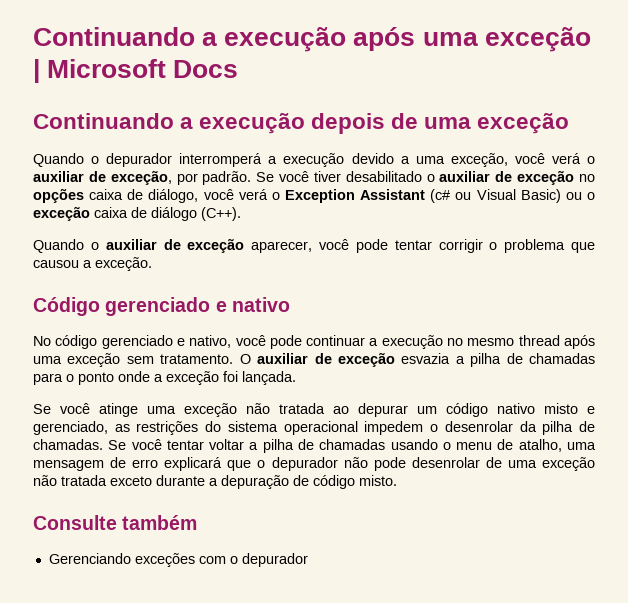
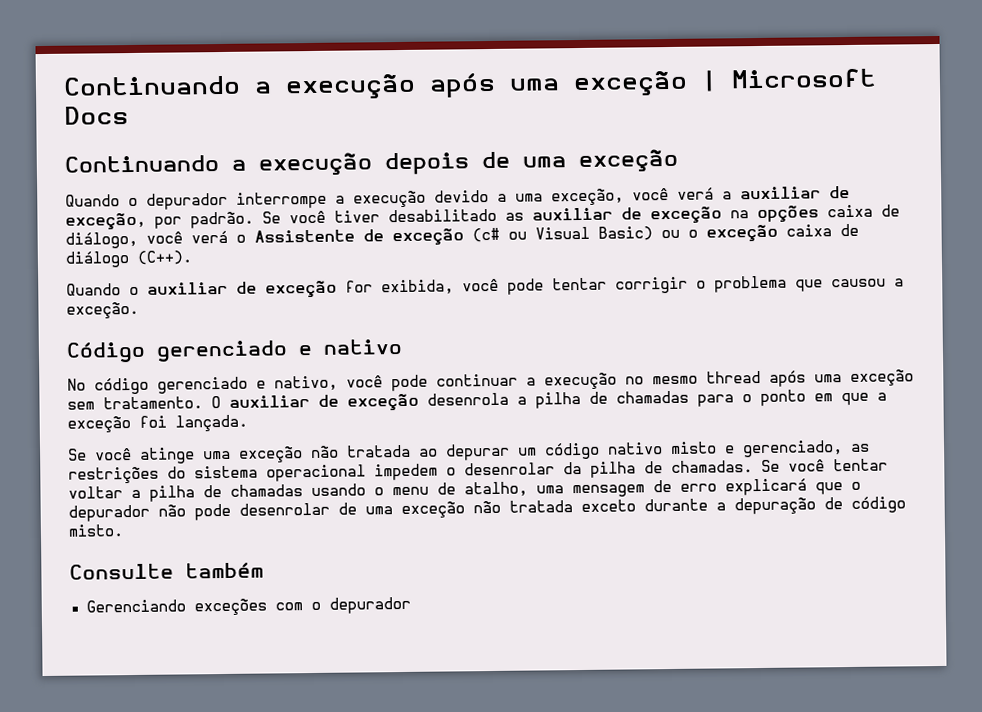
[179,153,263,167] interromperá -> [236,191,327,209] interrompe
[587,156,595,164] o -> [722,191,732,200] a
[426,170,595,185] o auxiliar de exceção no -> [505,206,749,224] as auxiliar de exceção na
[285,189,426,203] Exception Assistant -> [254,228,464,246] Assistente de exceção
[251,241,313,253] aparecer, -> [345,279,454,296] for exibida,
[401,353,451,364] esvazia -> [427,392,509,406] desenrola
[118,371,150,382] onde -> [814,392,869,406] em que

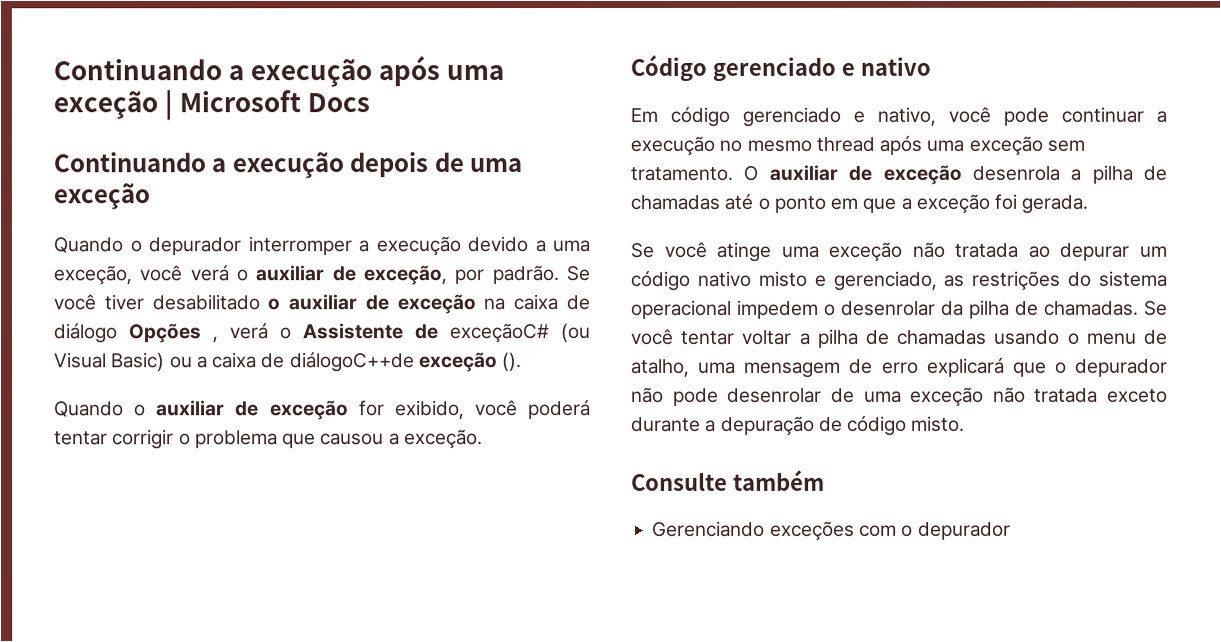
[236,191,327,209] interrompe -> [247,236,352,256] interromper
[722,191,732,200] a -> [236,269,249,282] o
[505,212,524,221] as -> [267,298,281,311] o
[757,204,900,223] [65,231,183,249] opções caixa de diálogo, você -> [513,294,590,311] [54,323,219,344] caixa de diálogo Opções ,
[392,223,859,246] [65,250,192,268] exceção (c# ou Visual Basic) ou o exceção caixa de diálogo (C++). -> [450,323,591,344] [54,352,523,373] exceçãoC# (ou Visual Basic) ou a caixa de diálogoC++de exceção ().
[381,278,544,296] exibida, você pode -> [394,400,591,420] exibido, você poderá
[67,378,86,391] No -> [630,107,658,122] Em
[697,394,734,407] para -> [724,193,754,210] até
[175,414,248,432] lançada. -> [1021,194,1089,214] gerada.

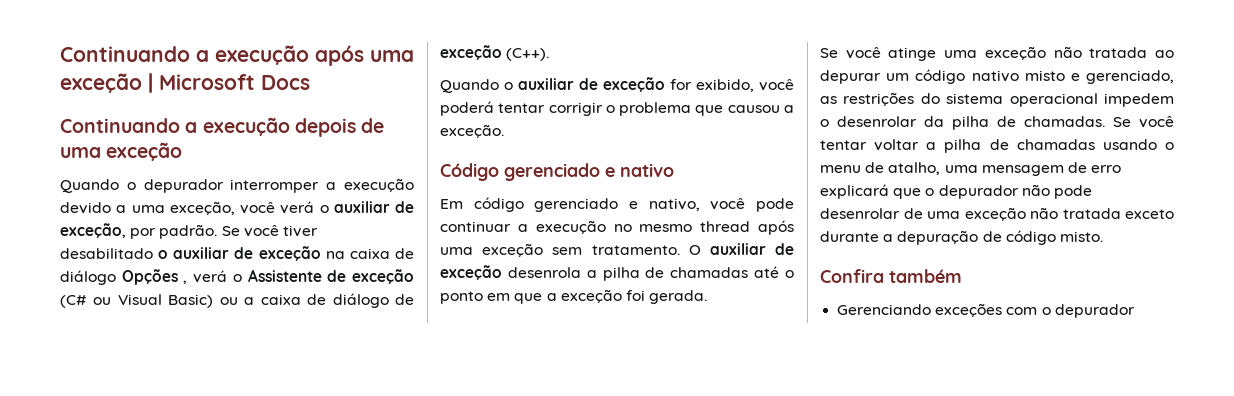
[450,323,591,344] exceçãoC# (ou -> [352,269,414,284] [60,295,112,308] exceção (C# ou
[289,352,523,373] diálogoC++de exceção (). -> [332,293,415,308] [440,45,550,61] diálogo de exceção (C++).
[631,472,728,491] Consulte -> [820,269,884,283] Confira

